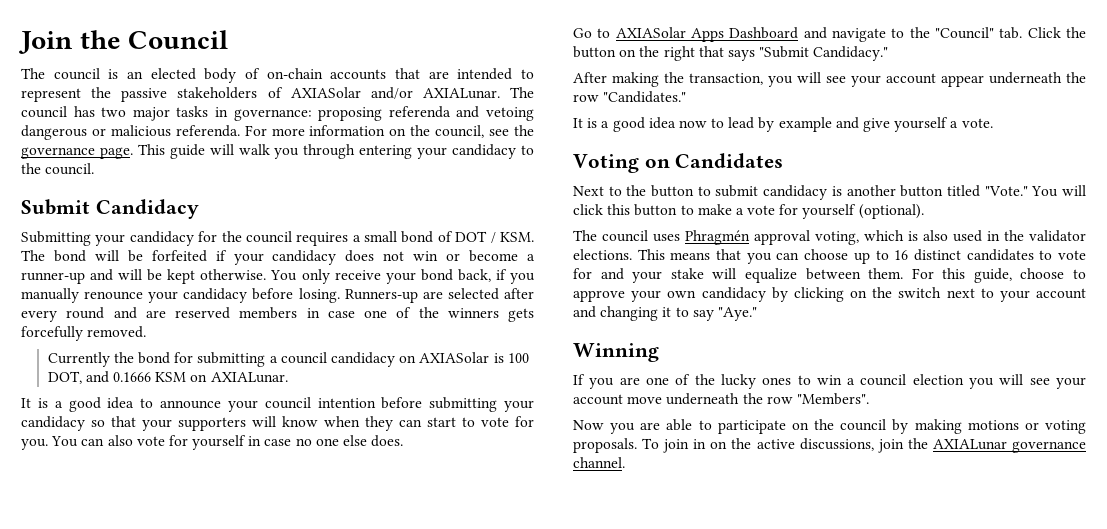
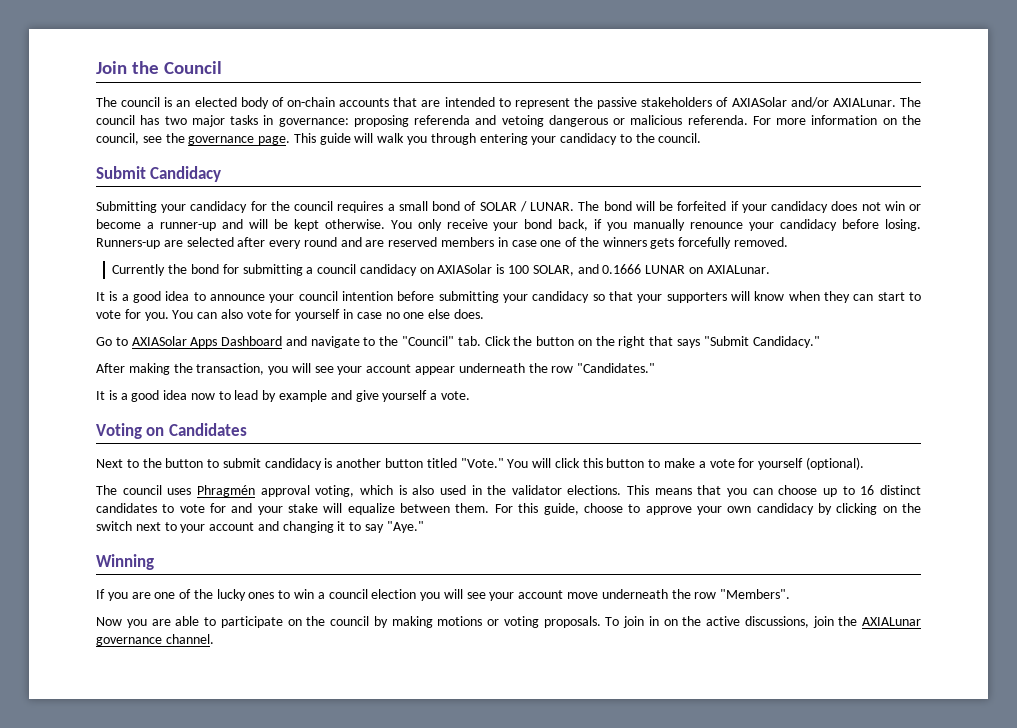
[455,231,534,243] DOT / KSM. -> [479,201,575,212] SOLAR / LUNAR.
[47,371,82,384] DOT, -> [532,265,574,276] SOLAR,
[155,372,187,382] KSM -> [645,265,686,274] LUNAR

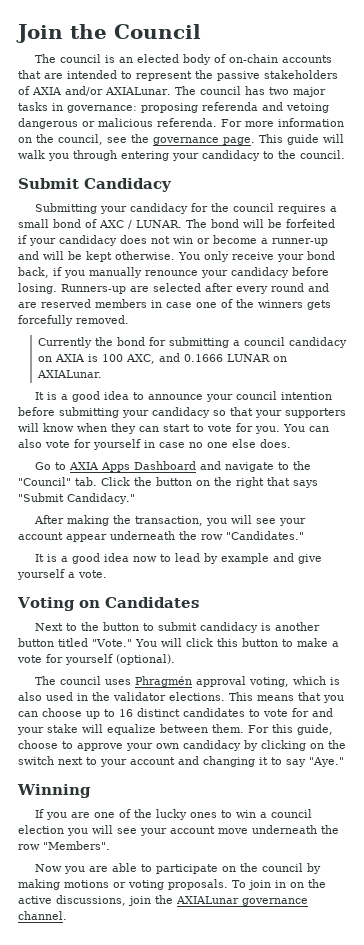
[731,97,787,107] AXIASolar -> [32,87,62,95] AXIA
[479,202,517,211] SOLAR -> [99,220,124,228] AXC
[437,264,493,274] AXIASolar -> [54,354,85,362] AXIA
[532,265,574,276] SOLAR, -> [125,354,155,364] AXC,
[131,336,187,346] AXIASolar -> [69,462,100,470] AXIA

